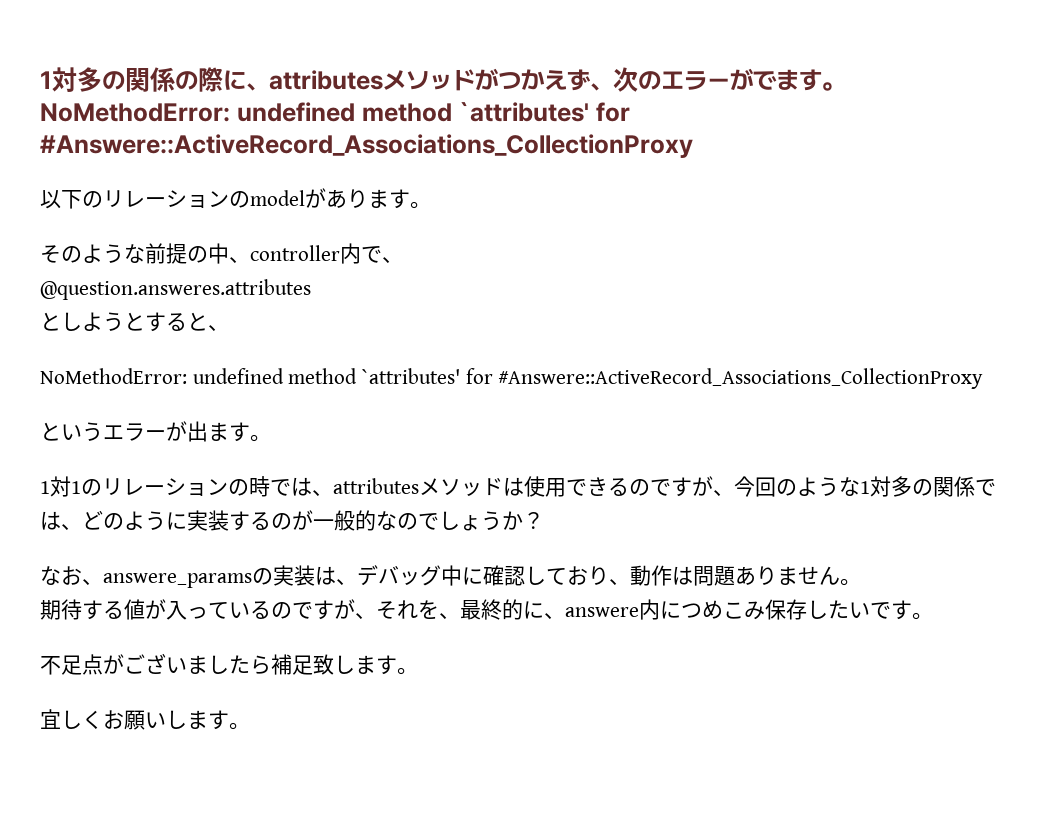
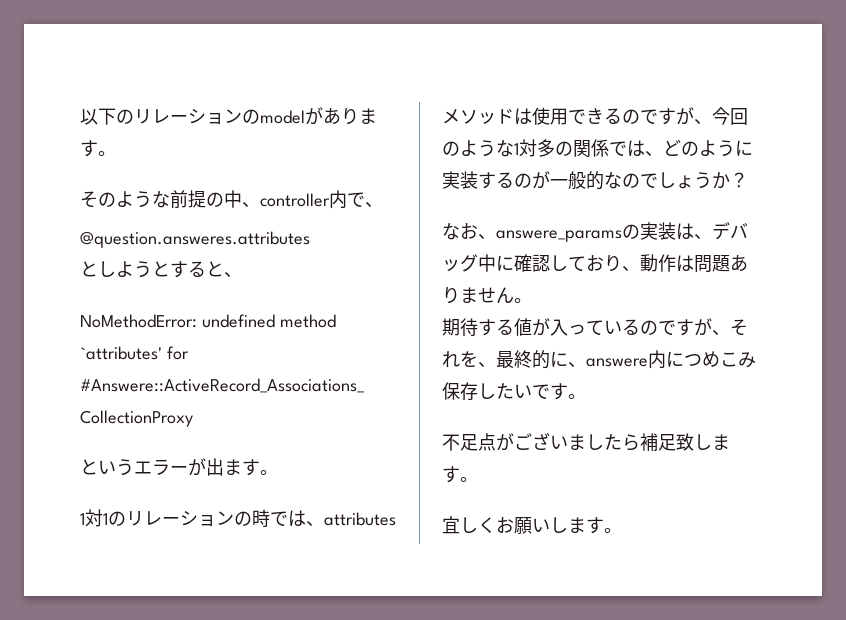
[40,67,845,92] [40,102,630,122] [40,134,693,158] 1対多の関係の際に、attributesメソッドがつかえず、次のエラーがでます。NoMethodError: undefined method `attributes' for #Answere::ActiveRecord_Associations_CollectionProxy // -> (80, 117) none

